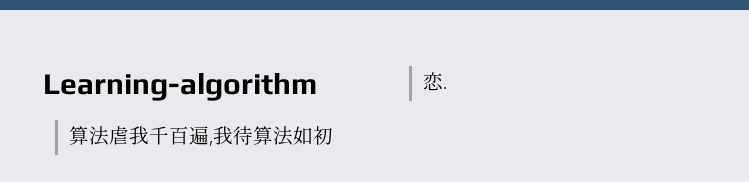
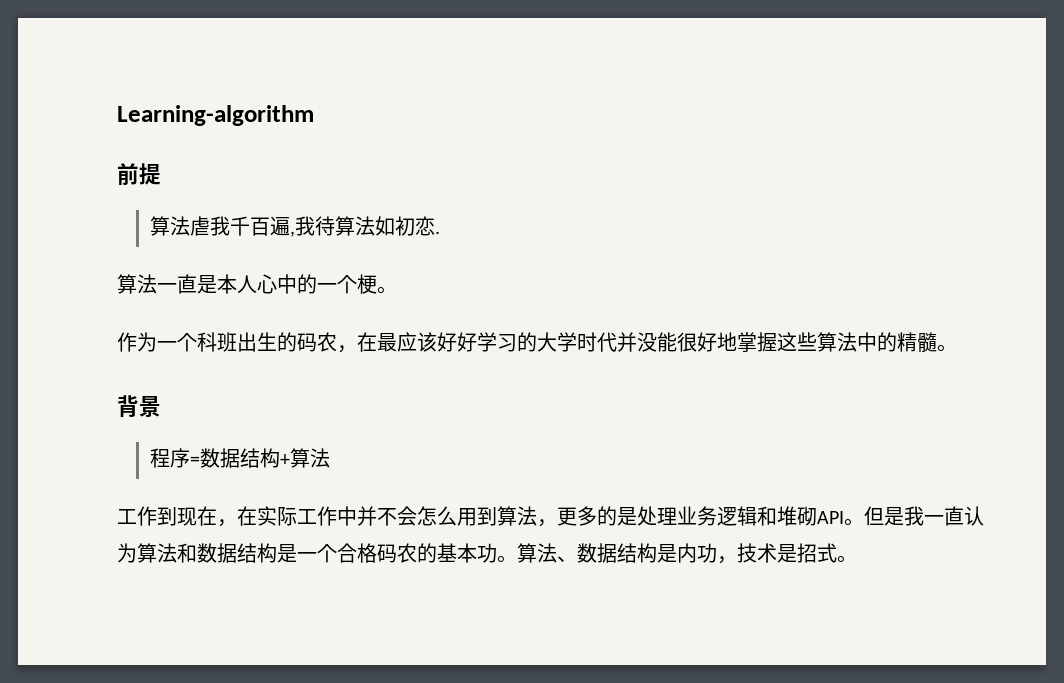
(317, 87) none -> [117,163,161,185] // 前提
(447, 87) none -> [117,274,397,294] [117,332,957,353] [117,395,161,418] [150,448,331,468] [117,506,984,527] [117,543,857,564] // 算法一直是本人心中的一个梗。 // 作为一个科班出生的码农，在最应该好好学习的大学时代并没能很好地掌握这些算法中的精髓。 // 背景 // 程序=数据结构+算法 // 工作到现在，在实际工作中并不会怎么用到算法，更多的是处理业务逻辑和堆砌API。但是我一直认为算法和数据结构是一个合格码农的基本功。算法、数据结构是内功，技术是招式。

